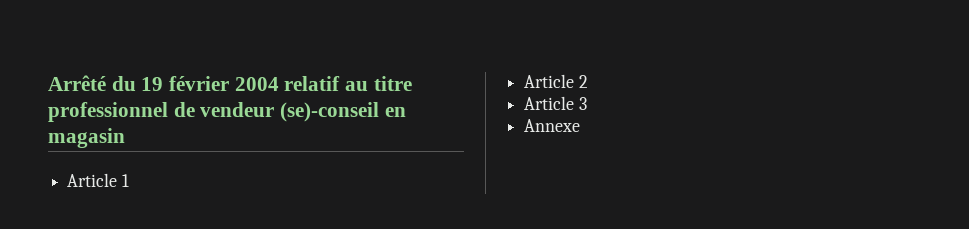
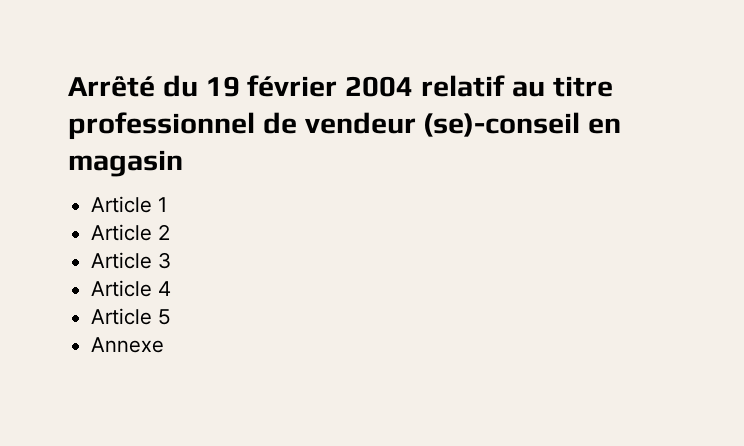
(587, 103) none -> [91,280,171,297] [91,308,171,325] // Article 4 // Article 5

